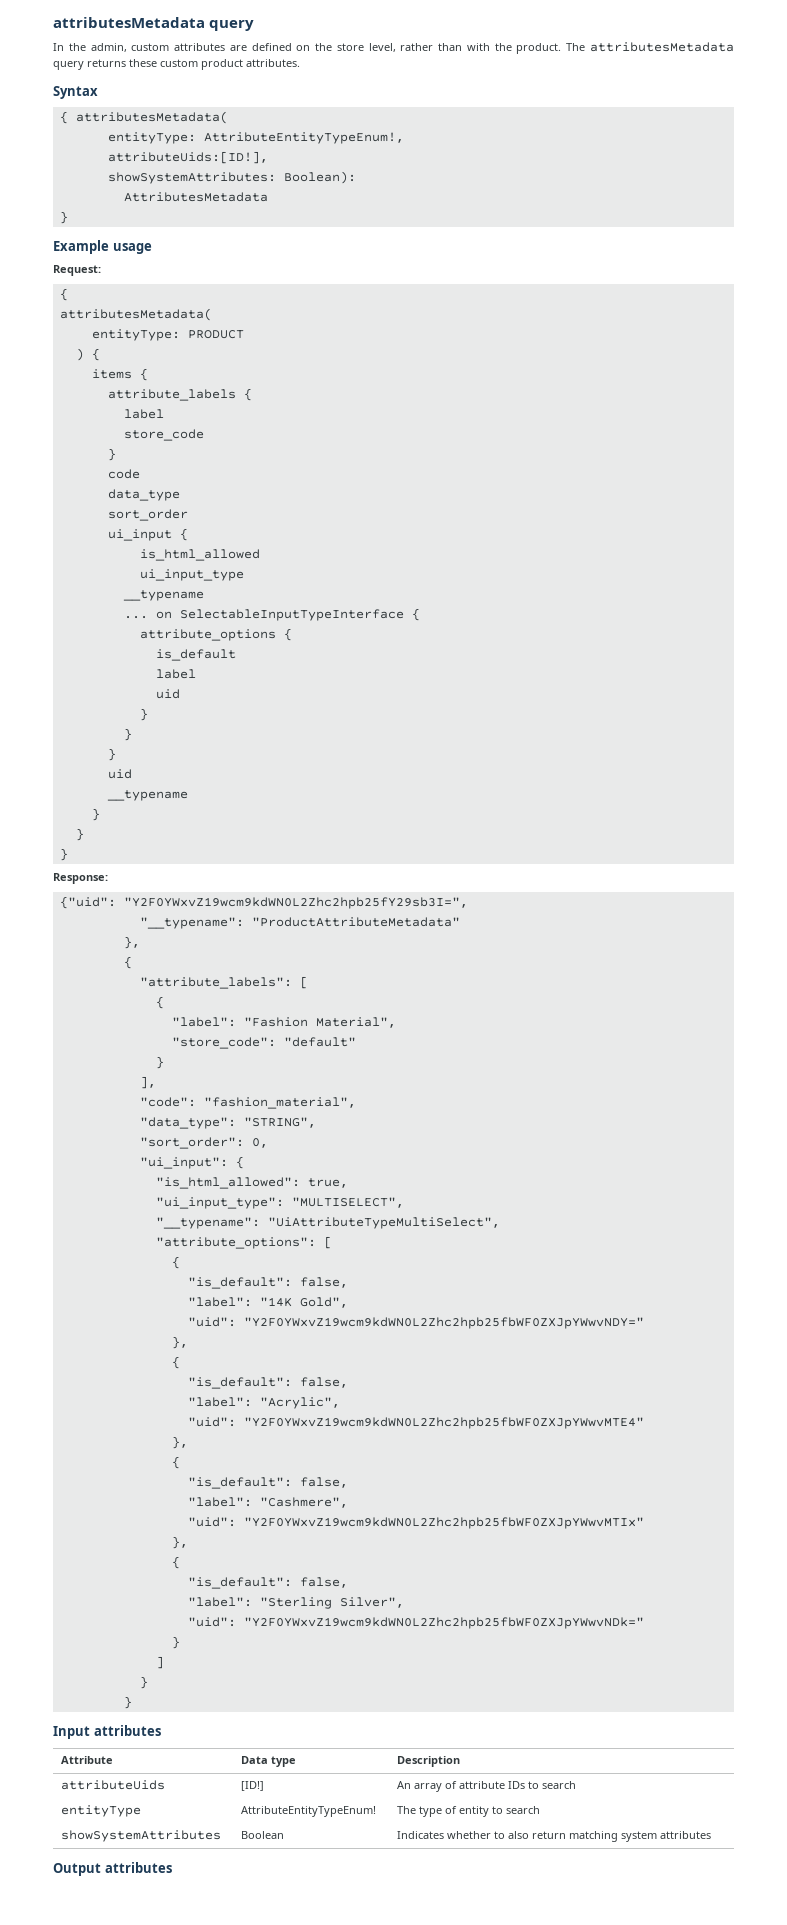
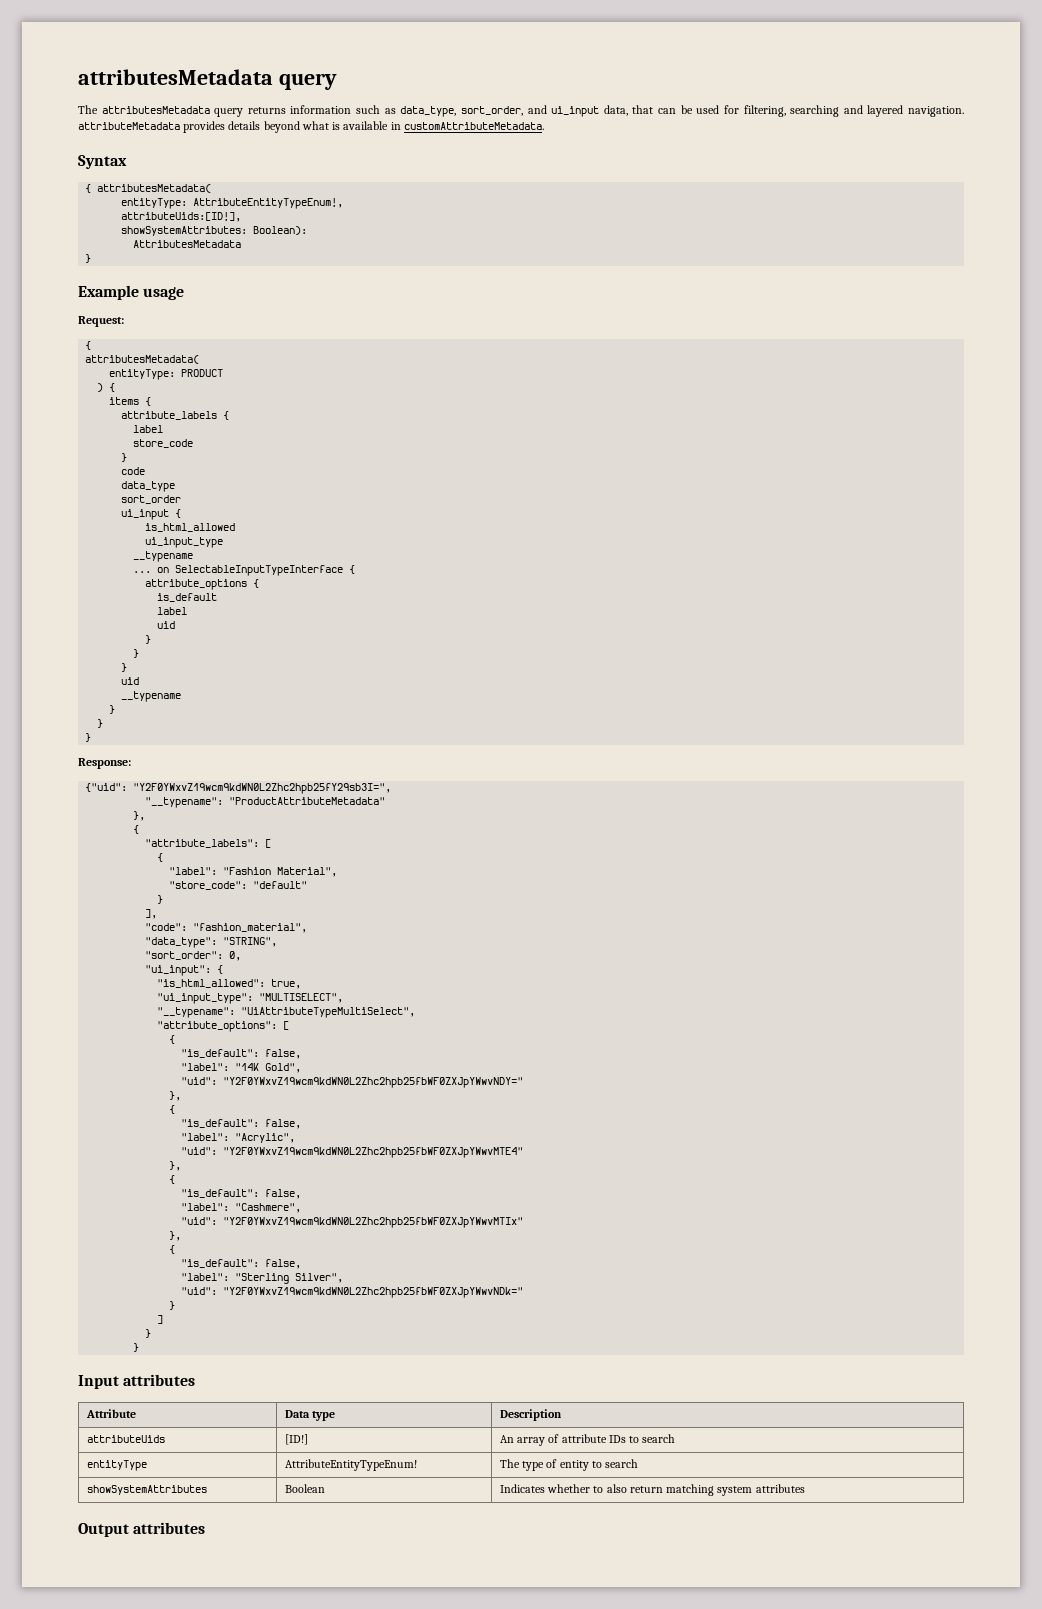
[53,42,734,54] [53,59,300,70] In the admin, custom attributes are defined on the store level, rather than with the product. The attributesMetadata query returns these custom product attributes. -> [78,105,964,117] [78,121,544,133] The attributesMetadata query returns information such as data_type, sort_order, and ui_input data, that can be used for filtering, searching and layered navigation. attributeMetadata provides details beyond what is available in customAttributeMetadata.

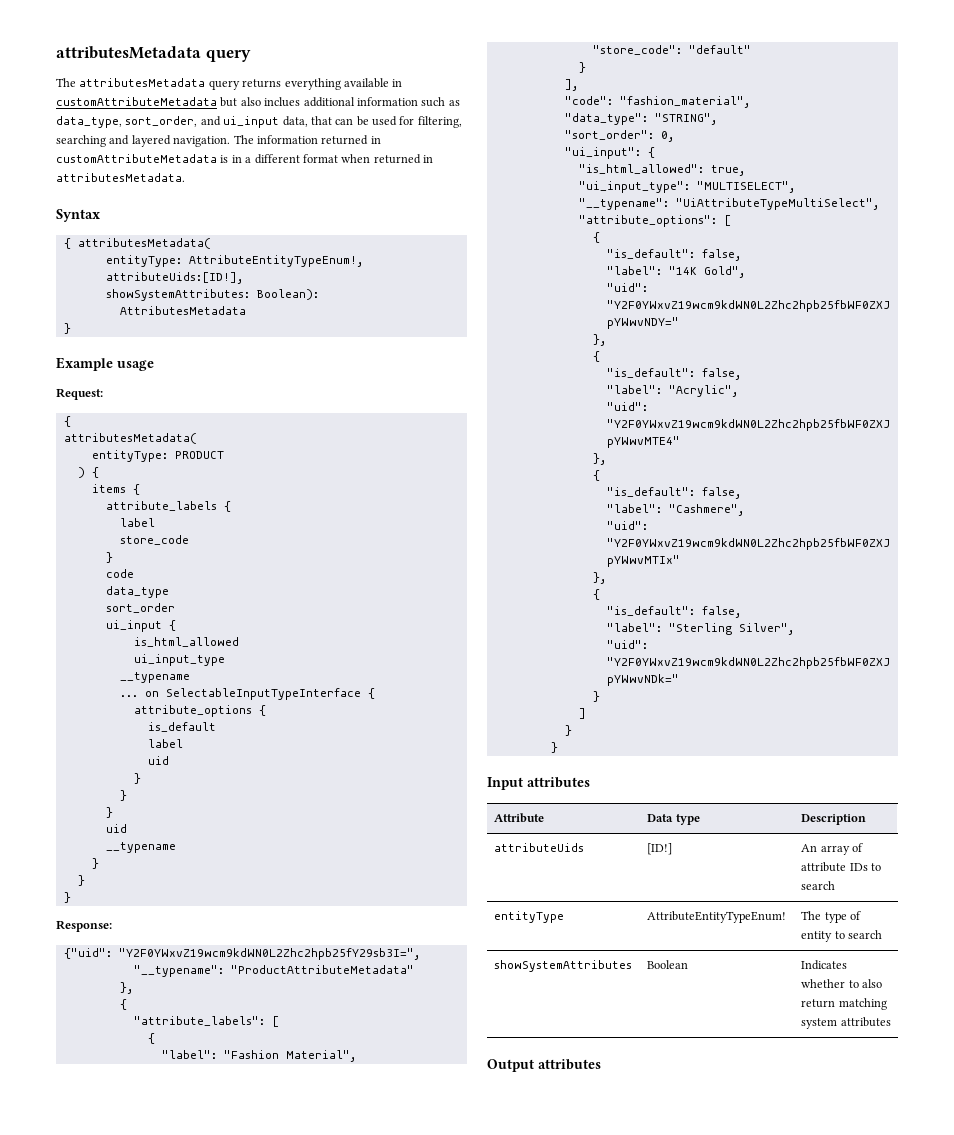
(286, 110) none -> [284,78,403,90] [56,97,355,107] everything available in customAttributeMetadata but also inclues additional
[78,121,544,133] attributeMetadata provides details beyond what is available in customAttributeMetadata. -> [233,135,381,145] [56,154,433,164] [56,173,185,182] The information returned in customAttributeMetadata is in a different format when returned in attributesMetadata.

